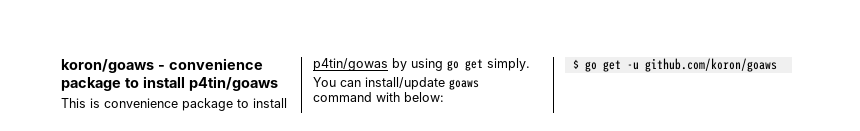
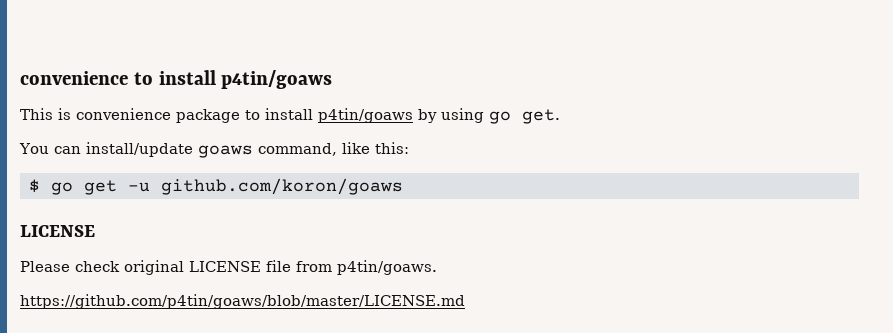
[61,58,263,73] [61,77,121,91] koron/goaws - convenience package -> [20,71,128,85] convenience
[313,58,388,71] p4tin/gowas -> [318,108,413,123] p4tin/goaws
[465,58,530,71] get simply. -> [522,109,560,124] get.
[313,92,444,102] command with below: -> [257,142,409,156] command, like this:
(777, 65) none -> [20,225,95,237] [20,260,437,275] [20,294,465,309] // LICENSE // Please check original LICENSE file from p4tin/goaws. // https://github.com/p4tin/goaws/blob/master/LICENSE.md

